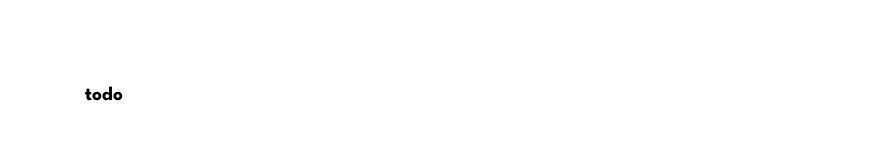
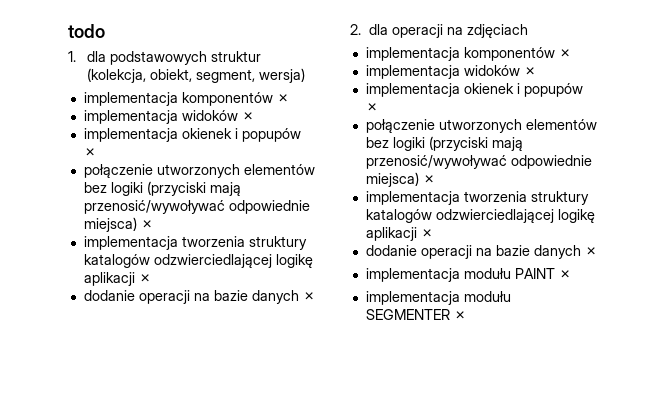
(123, 93) none -> [68,51,262,65] [87,68,306,83] [83,92,289,106] [83,110,254,124] [83,128,301,142] [83,148,96,157] [83,164,315,178] [83,181,241,196] [83,200,310,214] [83,217,153,232] [83,236,307,250] [83,254,313,268] [83,272,151,286] [83,290,315,304] [350,24,529,38] [365,47,571,61] [365,65,536,79] [365,83,583,97] [365,103,378,112] [365,119,597,133] [365,136,523,151] [365,155,592,169] [365,172,435,187] [365,191,589,205] [365,209,595,223] [365,227,433,241] [365,245,597,259] [365,268,571,282] [365,291,511,305] [365,309,466,320] // 1. dla podstawowych struktur (kolekcja, obiekt, segment, wersja) // implementacja komponentów ✗ // implementacja widoków ✗ // implementacja okienek i popupów ✗ // połączenie utworzonych elementów bez logiki (przyciski mają przenosić/wywoływać odpowiednie miejsca) ✗ // implementacja tworzenia struktury katalogów odzwierciedlającej logikę aplikacji ✗ // dodanie operacji na bazie danych ✗ // 2. dla operacji na zdjęciach // implementacja komponentów ✗ // implementacja widoków ✗ // implementacja okienek i popupów ✗ // połączenie utworzonych elementów bez logiki (przyciski mają przenosić/wywoływać odpowiednie miejsca) ✗ // implementacja tworzenia struktury katalogów odzwierciedlającej logikę aplikacji ✗ // dodanie operacji na bazie danych ✗ // implementacja modułu PAINT ✗ // implementacja modułu SEGMENTER ✗

